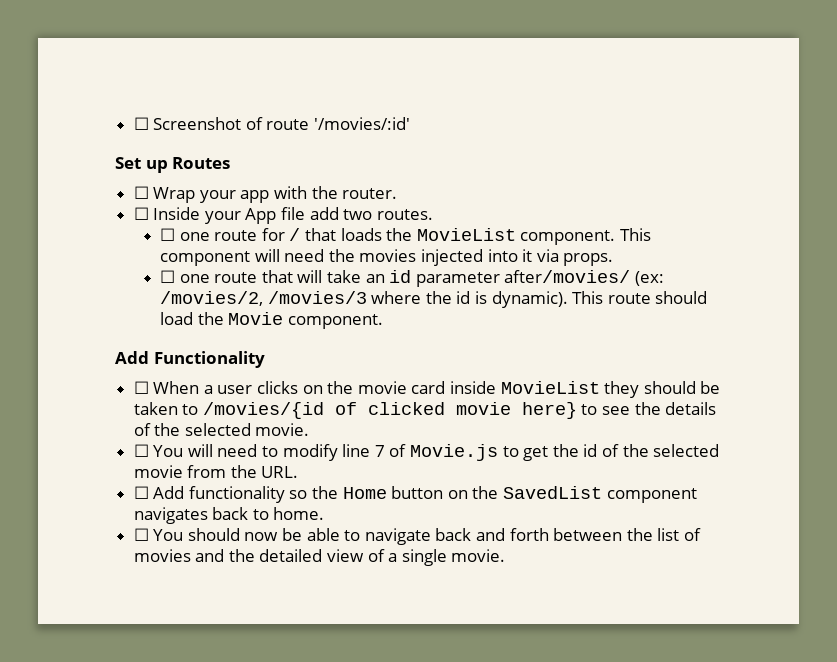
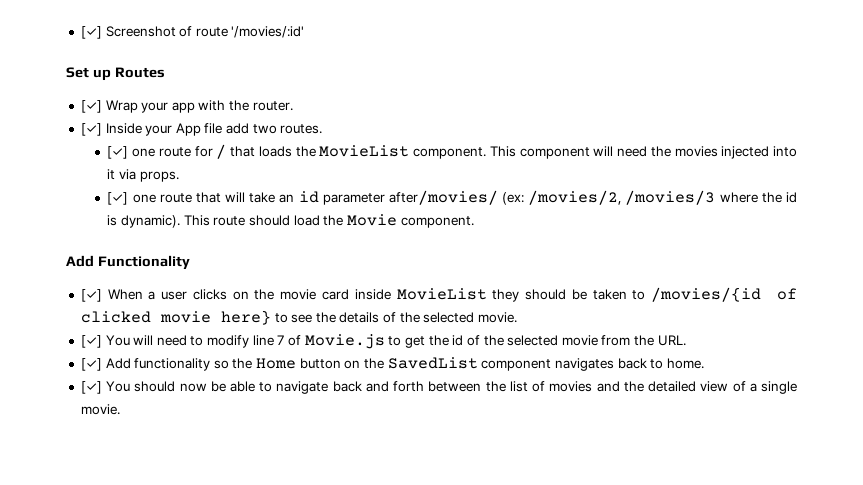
[133,117,149,130] ☐ -> [80,26,102,39] [✓]
[133,186,149,199] ☐ -> [80,100,102,113] [✓]
[133,207,149,220] ☐ -> [80,123,102,136] [✓]
[160,228,176,241] ☐ -> [107,146,129,159] [✓]
[160,270,176,283] ☐ -> [107,192,129,205] [✓]
[133,381,149,394] ☐ -> [80,289,102,302] [✓]
[133,444,149,457] ☐ -> [80,335,102,348] [✓]
[133,486,149,499] ☐ -> [80,358,102,371] [✓]
[133,528,149,541] ☐ -> [80,381,102,394] [✓]

